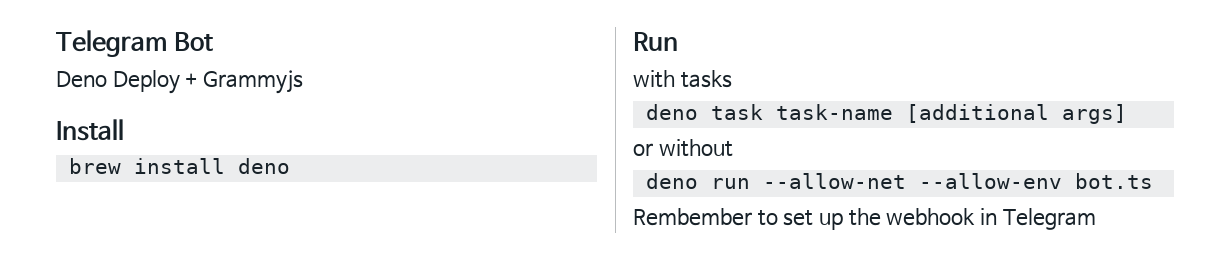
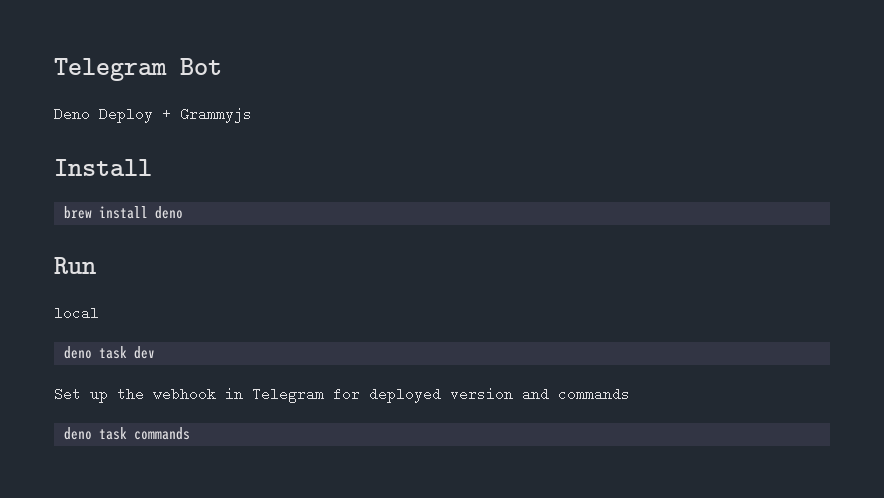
[633,70,732,88] [645,104,1127,124] [633,139,733,157] [645,173,1153,189] [633,208,814,226] with tasks // deno task task-name [additional args] // or without // deno run --allow-net --allow-env bot.ts // Rembember to set -> [54,306,99,320] [64,346,156,359] [54,387,81,401] local // deno task dev // Set
(1096, 219) none -> [333,387,630,403] [64,427,191,440] for deployed version and commands // deno task commands

